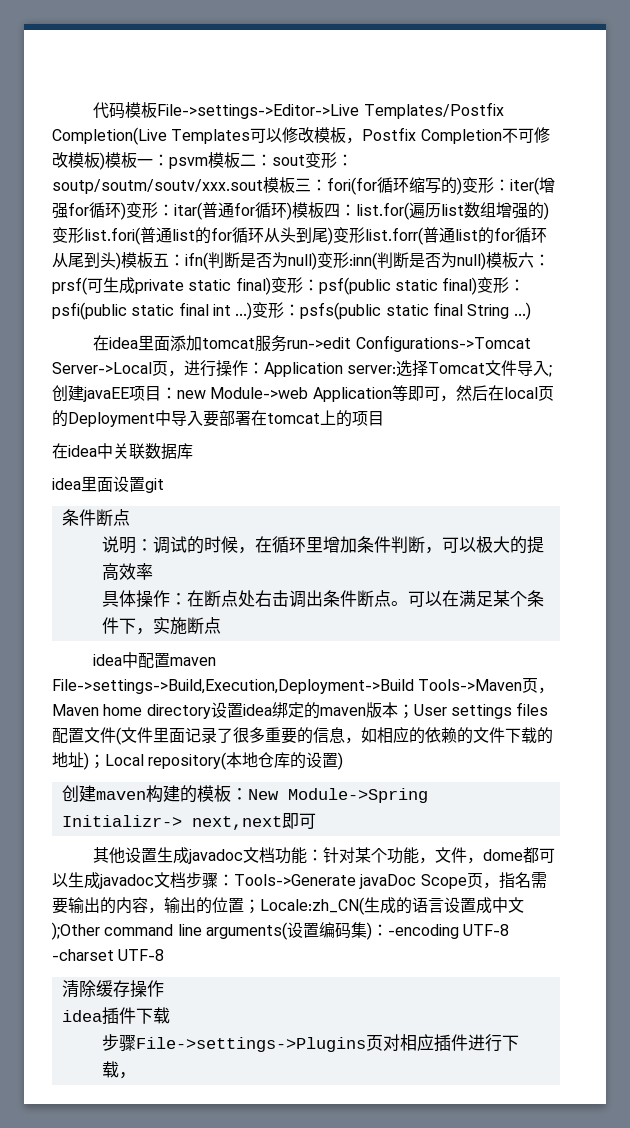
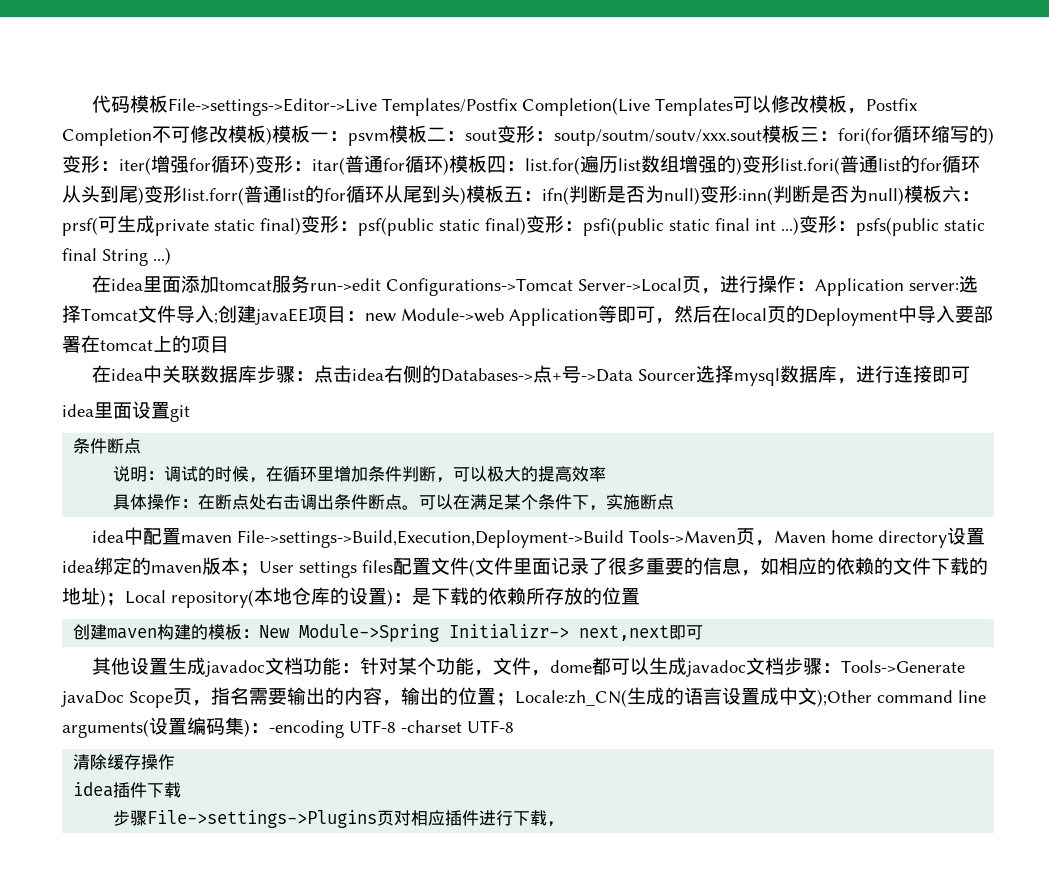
(193, 451) none -> [257,365,971,386] 步骤：点击idea右侧的Databases->点+号->Data Sourcer选择mysql数据库，进行连接即可
(344, 761) none -> [393,587,640,605] ：是下载的依赖所存放的位置

